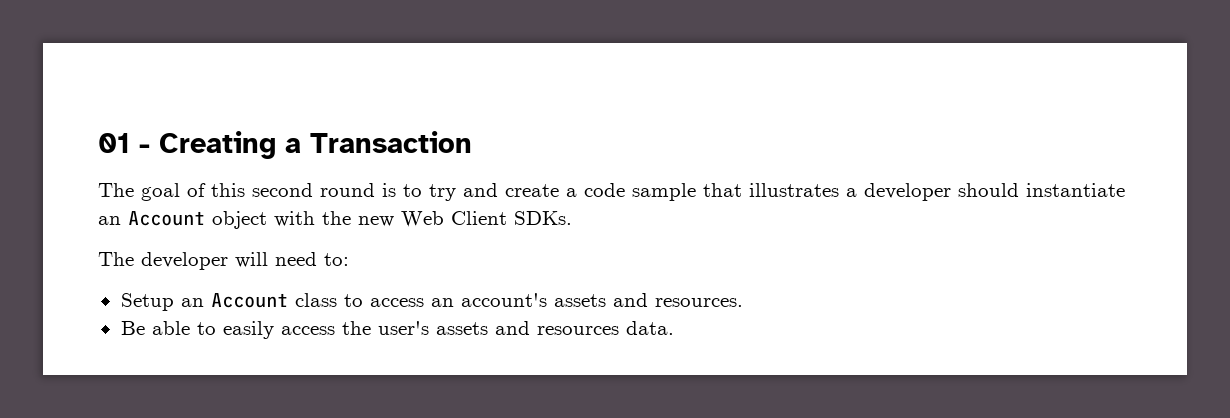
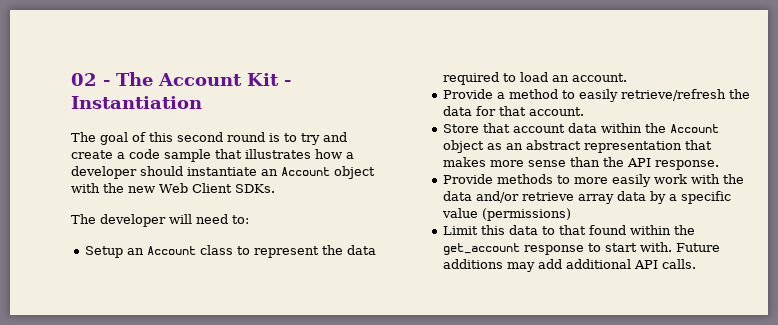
[98,131,472,159] 01 - Creating a Transaction -> [71,72,291,86] [71,96,202,109] 02 - The Account Kit - Instantiation
(839, 190) none -> [315,149,342,159] how
[369,293,743,307] [120,321,674,339] access an account's assets and resources. // Be able to easily access the user's assets and resources data. -> [253,245,376,258] [442,72,627,85] [442,89,750,102] [442,106,584,116] [442,123,719,133] [442,140,712,153] [442,157,719,170] [442,174,744,187] [442,191,731,204] [441,208,571,221] [442,225,695,235] [442,242,720,255] [442,259,696,272] represent the data required to load an account. // Provide a method to easily retrieve/refresh the data for that account. // Store that account data within the Account object as an abstract representation that makes more sense than the API response. // Provide methods to more easily work with the data and/or retrieve array data by a specific value (permissions) // Limit this data to that found within the get_account response to start with. Future additions may add additional API calls.

